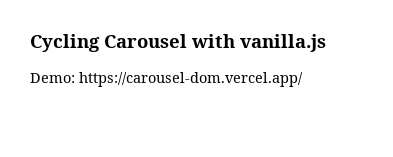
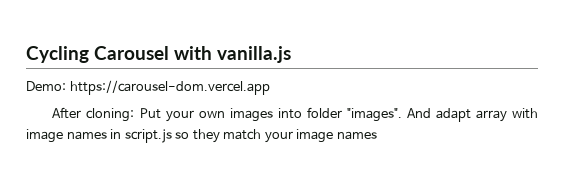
[79,72,303,87] https://carousel-dom.vercel.app/ -> [69,80,270,95] [52,107,539,122] [26,129,377,143] https://carousel-dom.vercel.app // After cloning: Put your own images into folder "images". And adapt array with image names in script.js so they match your image names

